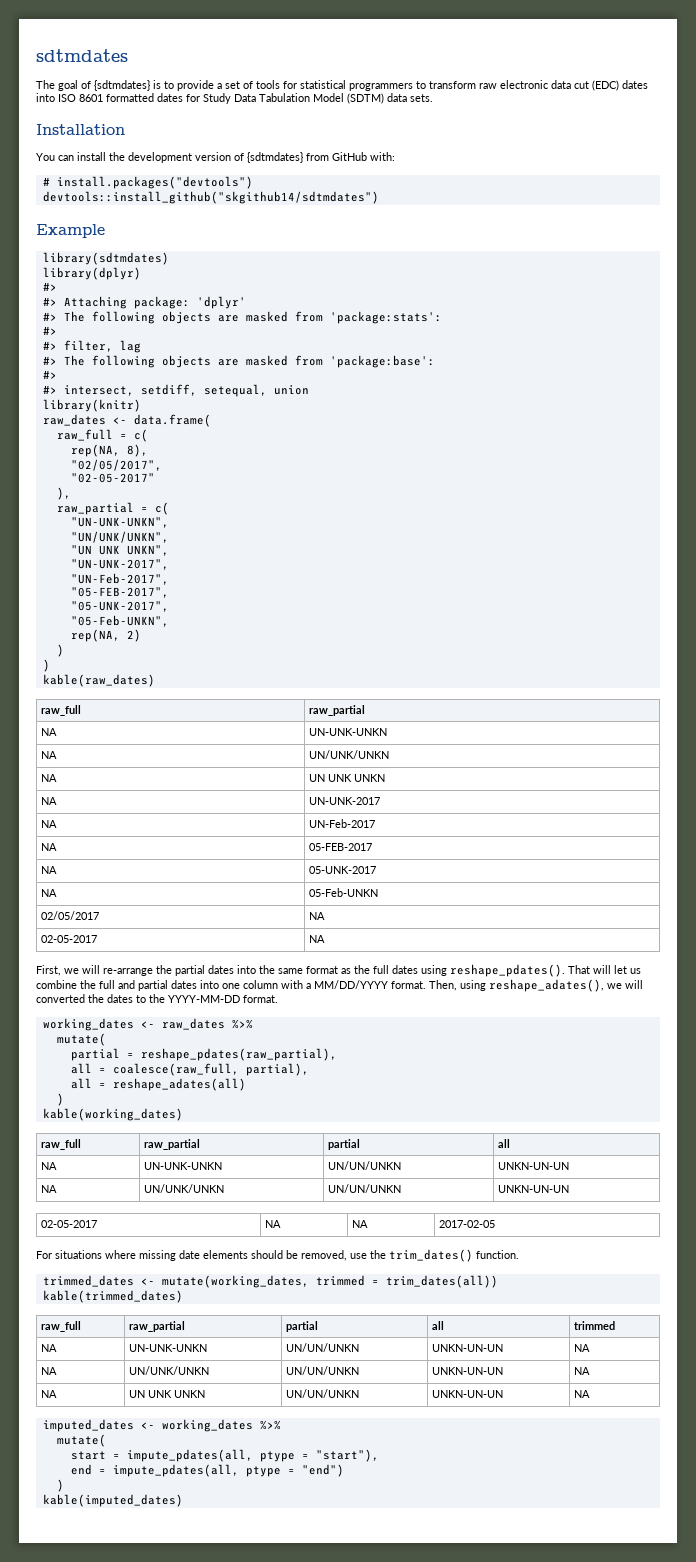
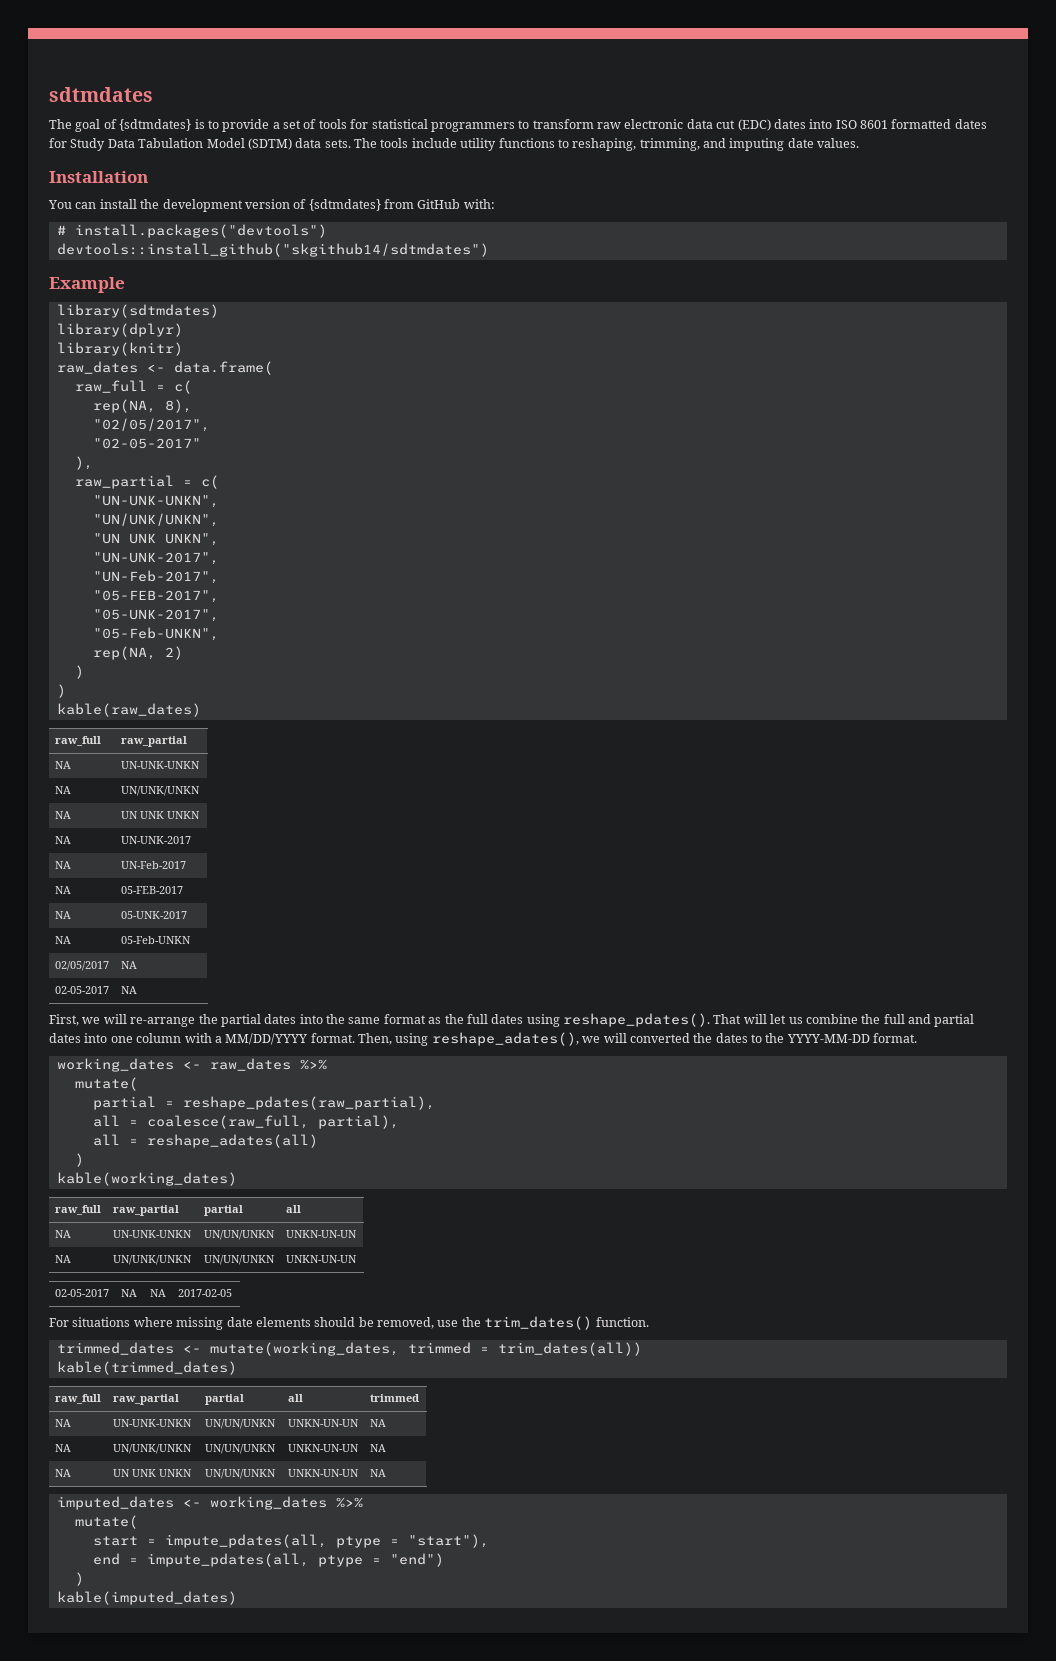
(433, 98) none -> [354,138,860,151] The tools include utility functions to reshaping, trimming, and imputing date values.
[42,282,57,291] [42,296,246,309] [42,311,442,324] [42,326,57,335] [42,340,141,353] [42,355,435,368] [42,370,57,379] [42,384,309,397] // #> // #> Attaching package: 'dplyr' // #> The following objects are masked from 'package:stats': // #> // #> filter, lag // #> The following objects are masked from 'package:base': // #> // #> intersect, setdiff, setequal, union -> (183, 330) none

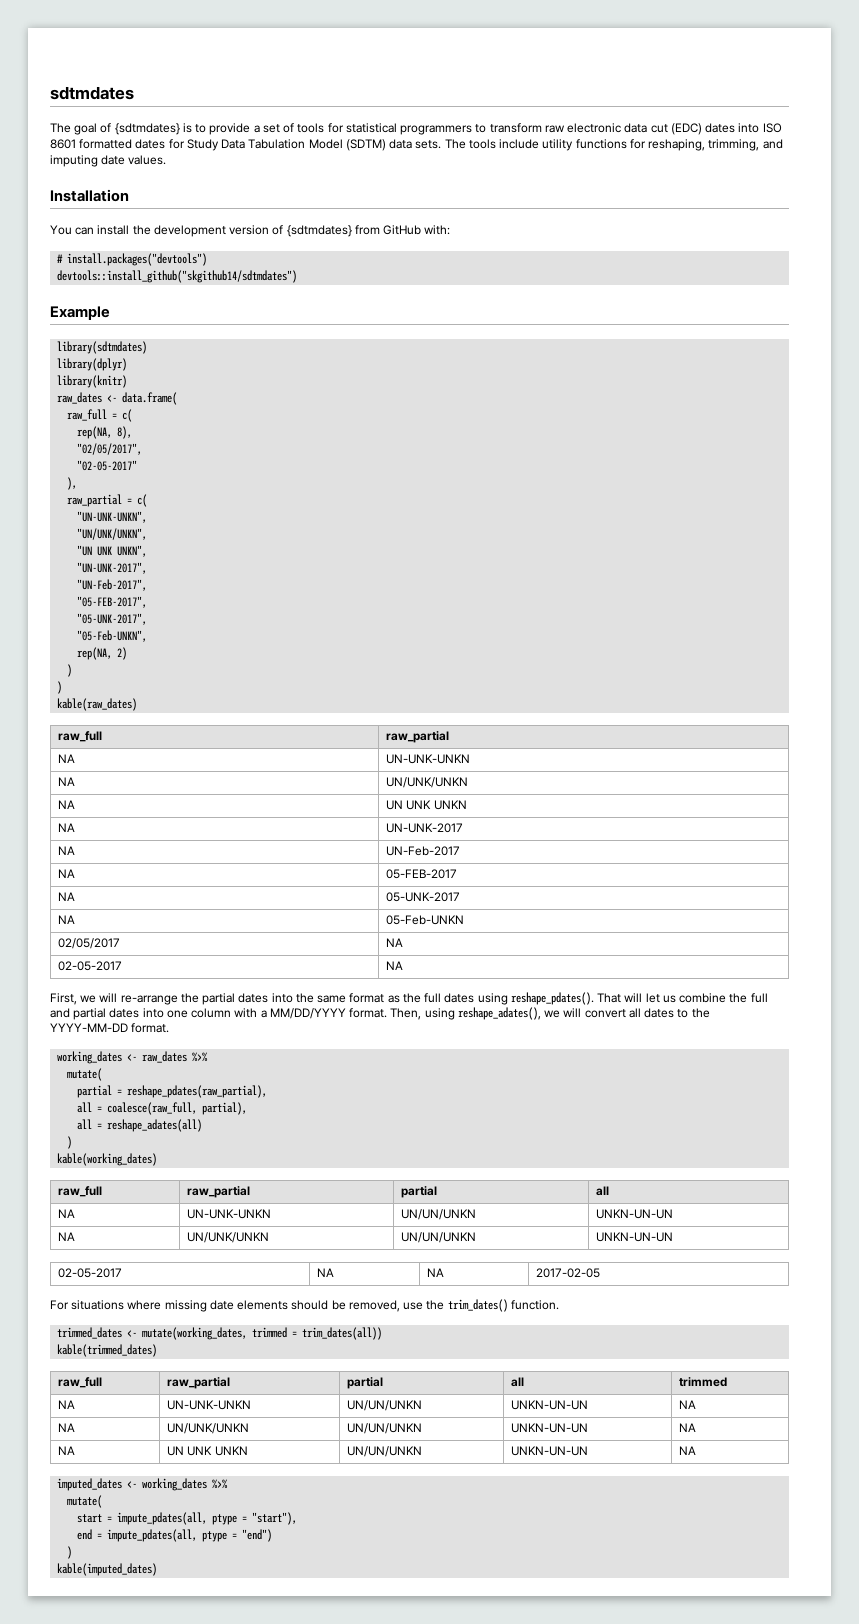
[557,139,569,148] to -> [629,139,646,149] for
[629,1033,713,1043] converted the -> [584,1008,641,1018] convert all

